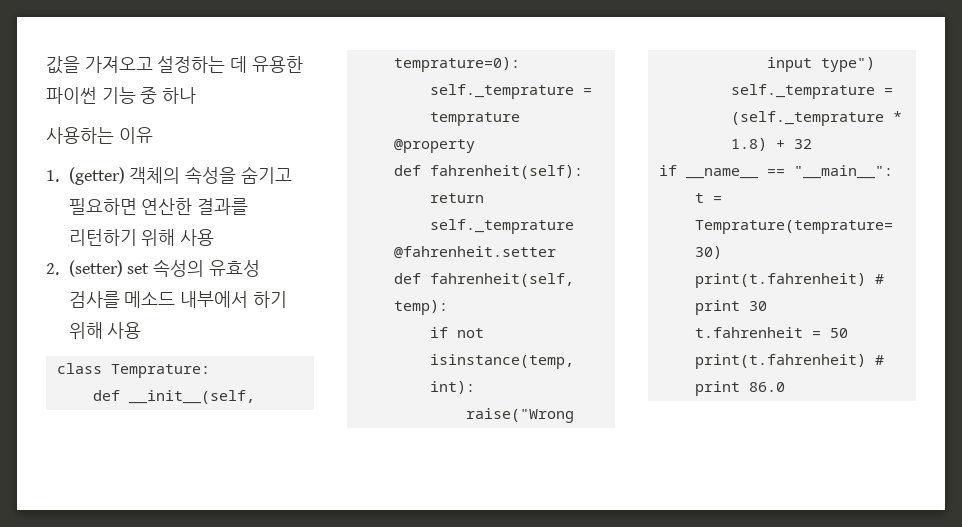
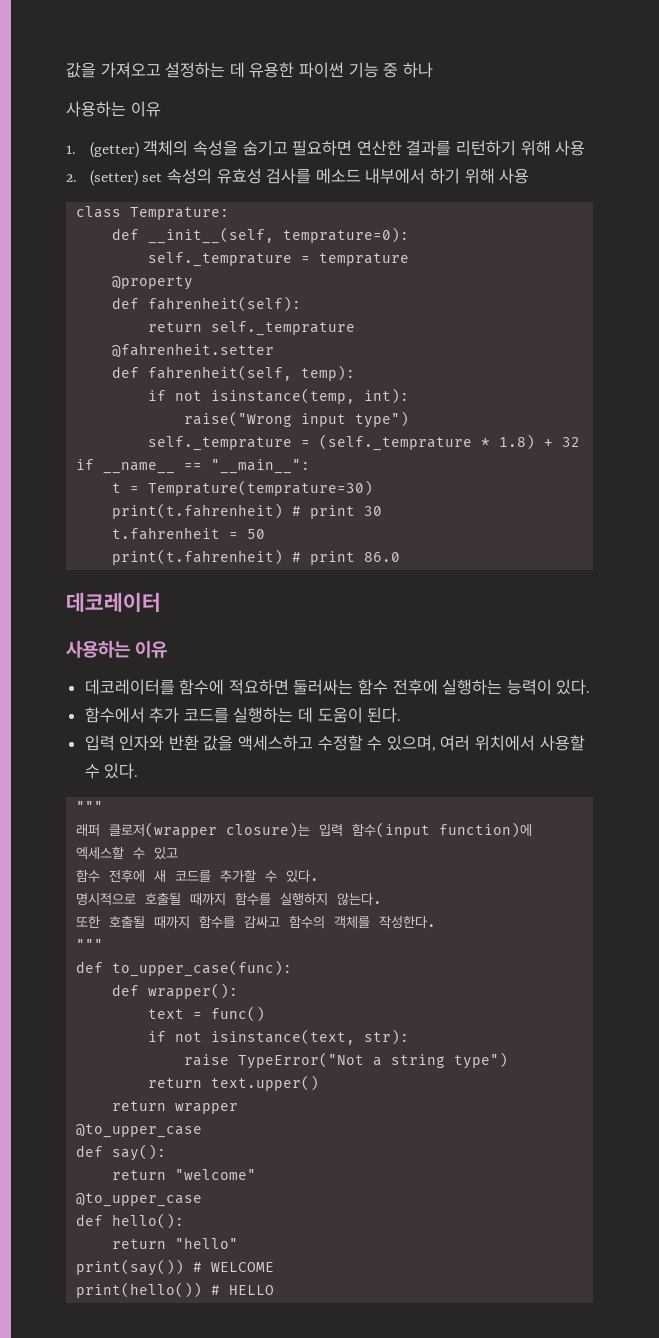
(785, 387) none -> [66,592,161,612] [66,640,168,658] [84,679,591,695] [84,707,402,723] [84,735,585,752] [84,763,139,779] [76,801,104,812] [76,822,533,838] [76,846,179,860] [76,869,320,883] [76,892,383,906] [76,915,437,929] [76,939,104,950] [76,960,293,977] [112,983,239,999] [148,1006,266,1022] [148,1029,410,1045] [184,1052,509,1069] [148,1075,320,1091] [112,1101,239,1114] [76,1124,203,1138] [76,1144,167,1161] [112,1169,257,1180] [76,1193,203,1207] [76,1213,185,1229] [112,1237,239,1249] [76,1259,275,1276] [76,1282,275,1298] // 데코레이터 // 사용하는 이유 // 데코레이터를 함수에 적요하면 둘러싸는 함수 전후에 실행하는 능력이 있다. // 함수에서 추가 코드를 실행하는 데 도움이 된다. // 입력 인자와 반환 값을 액세스하고 수정할 수 있으며, 여러 위치에서 사용할 수 있다. // """ // 래퍼 클로저(wrapper closure)는 입력 함수(input function)에 엑세스할 수 있고 // 함수 전후에 새 코드를 추가할 수 있다. // 명시적으로 호출될 때까지 함수를 실행하지 않는다. // 또한 호출될 때까지 함수를 감싸고 함수의 객체를 작성한다. // """ // def to_upper_case(func): // def wrapper(): // text = func() // if not isinstance(text, str): // raise TypeError("Not a string type") // return text.upper() // return wrapper // @to_upper_case // def say(): // return "welcome" // @to_upper_case // def hello(): // return "hello" // print(say()) # WELCOME // print(hello()) # HELLO

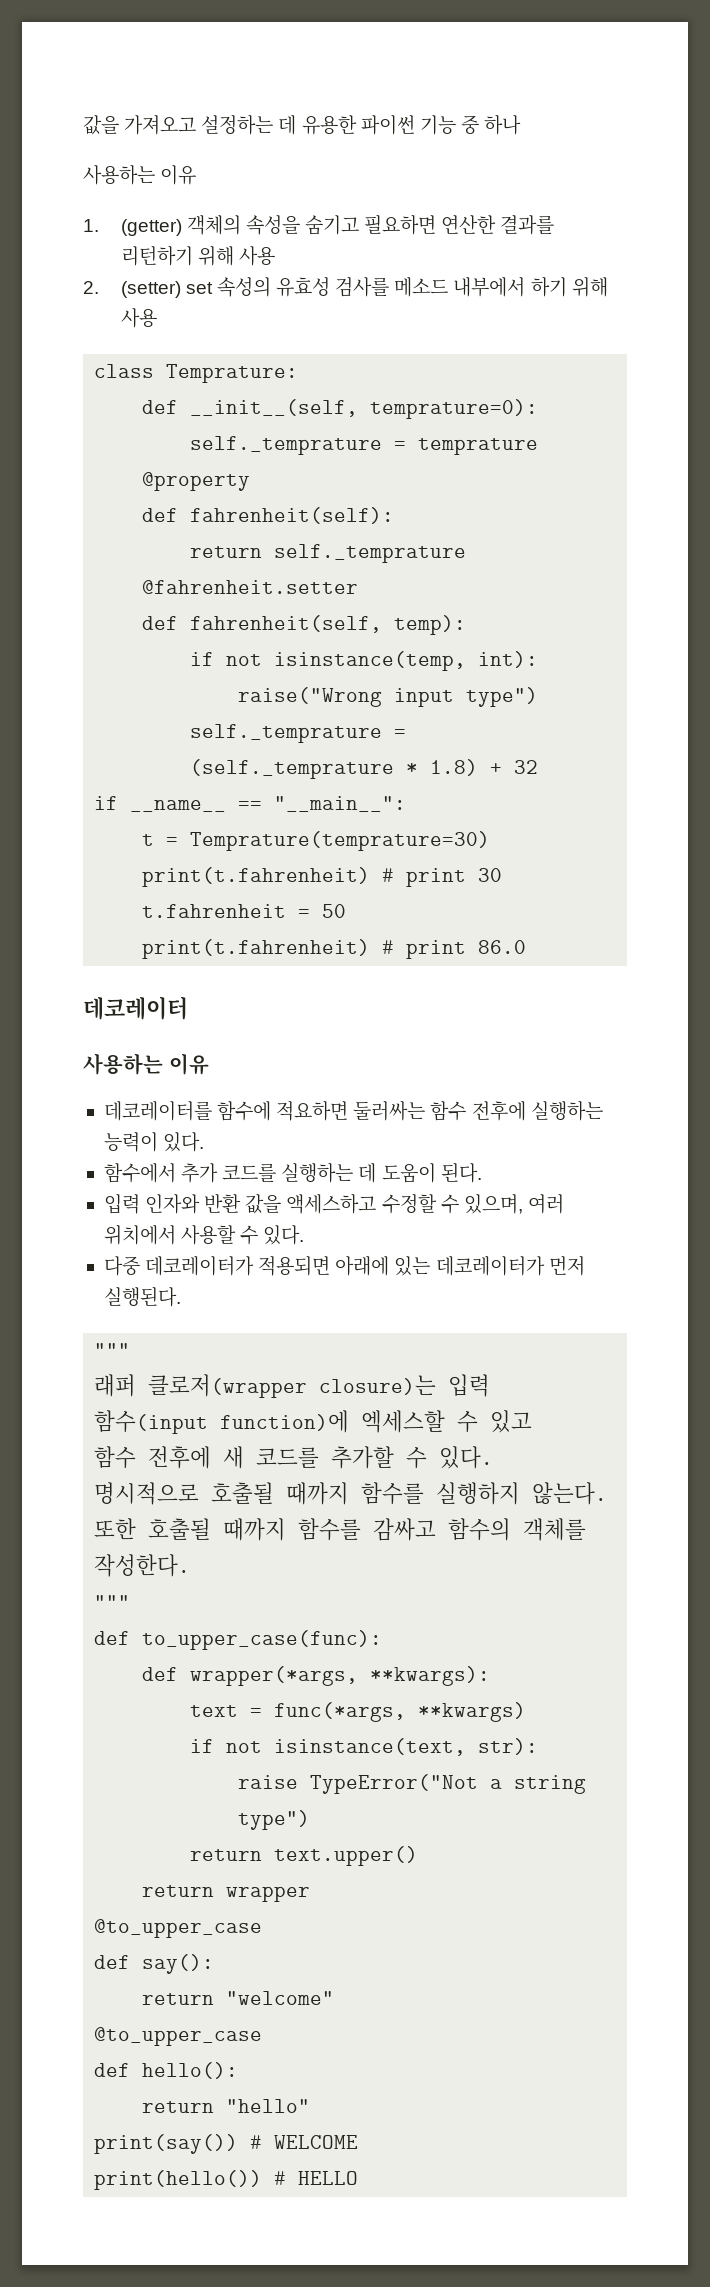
(139, 771) none -> [103,1256,585,1276] [103,1287,181,1307] // 다중 데코레이터가 적용되면 아래에 있는 데코레이터가 먼저 실행된다.
[148,983,239,999] wrapper(): -> [190,1666,491,1686] wrapper(*args, **kwargs):
[211,1006,266,1022] func() -> [274,1702,527,1722] func(*args, **kwargs)

